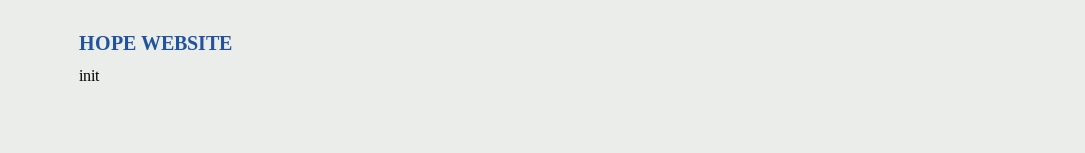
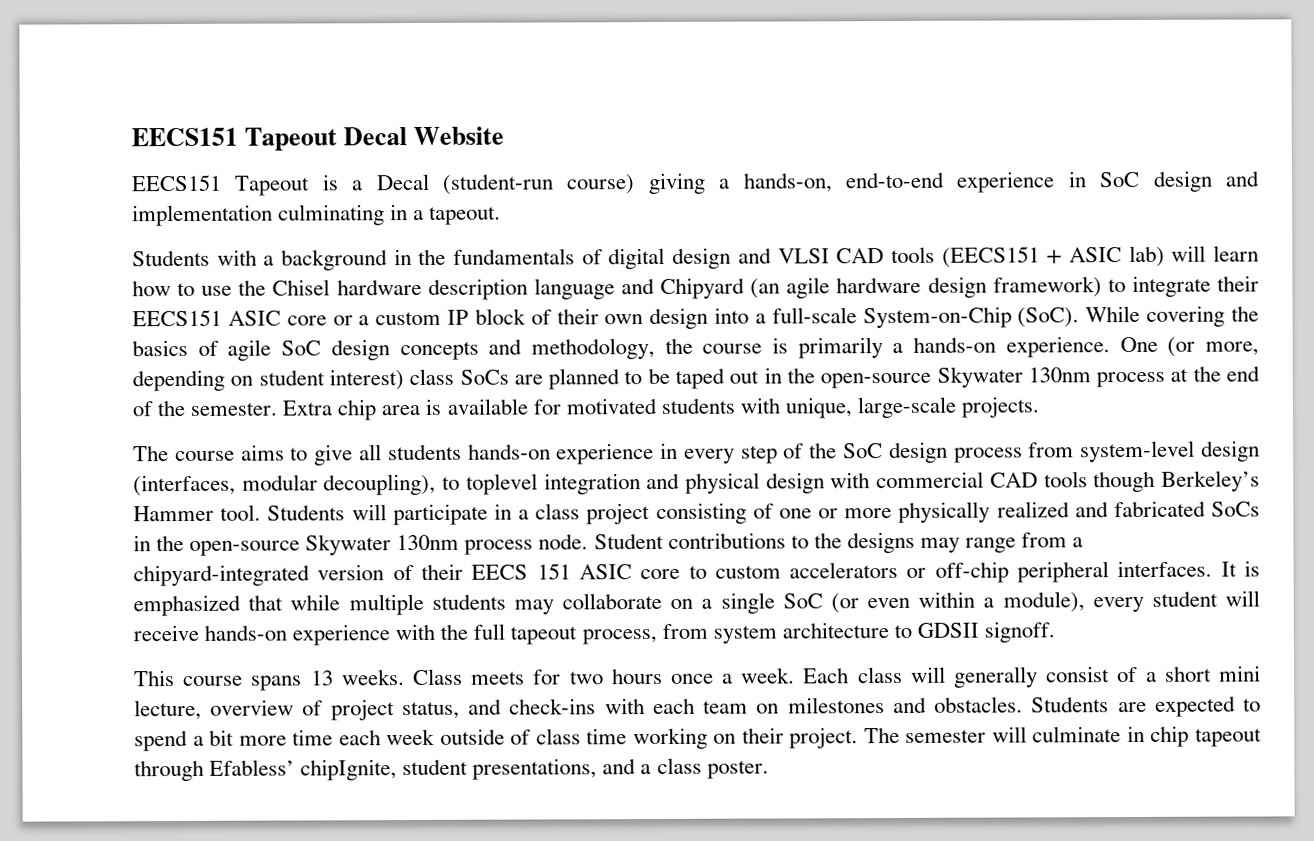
[79,36,233,50] [79,70,100,81] HOPE WEBSITE // init -> [131,126,505,151] [131,170,1260,196] [132,204,502,227] [132,245,1260,271] [132,275,1259,300] [132,305,1260,330] [132,336,1260,361] [132,365,1260,392] [132,396,1040,421] [133,440,1260,466] [133,470,1260,497] [133,500,1260,526] [133,531,1084,556] [133,560,1260,587] [133,590,1260,617] [133,621,1055,646] [134,665,1261,691] [134,695,1262,721] [134,725,1262,752] [134,757,769,782] EECS151 Tapeout Decal Website // EECS151 Tapeout is a Decal (student-run course) giving a hands-on, end-to-end experience in SoC design and implementation culminating in a tapeout. // Students with a background in the fundamentals of digital design and VLSI CAD tools (EECS151 + ASIC lab) will learn how to use the Chisel hardware description language and Chipyard (an agile hardware design framework) to integrate their EECS151 ASIC core or a custom IP block of their own design into a full-scale System-on-Chip (SoC). While covering the basics of agile SoC design concepts and methodology, the course is primarily a hands-on experience. One (or more, depending on student interest) class SoCs are planned to be taped out in the open-source Skywater 130nm process at the end of the semester. Extra chip area is available for motivated students with unique, large-scale projects. // The course aims to give all students hands-on experience in every step of the SoC design process from system-level design (interfaces, modular decoupling), to toplevel integration and physical design with commercial CAD tools though Berkeley’s Hammer tool. Students will participate in a class project consisting of one or more physically realized and fabricated SoCs in the open-source Skywater 130nm process node. Student contributions to the designs may range from a chipyard-integrated version of their EECS 151 ASIC core to custom accelerators or off-chip peripheral interfaces. It is emphasized that while multiple students may collaborate on a single SoC (or even within a module), every student will receive hands-on experience with the full tapeout process, from system architecture to GDSII signoff. // This course spans 13 weeks. Class meets for two hours once a week. Each class will generally consist of a short mini lecture, overview of project status, and check-ins with each team on milestones and obstacles. Students are expected to spend a bit more time each week outside of class time working on their project. The semester will culminate in chip tapeout through Efabless’ chipIgnite, student presentations, and a class poster.

